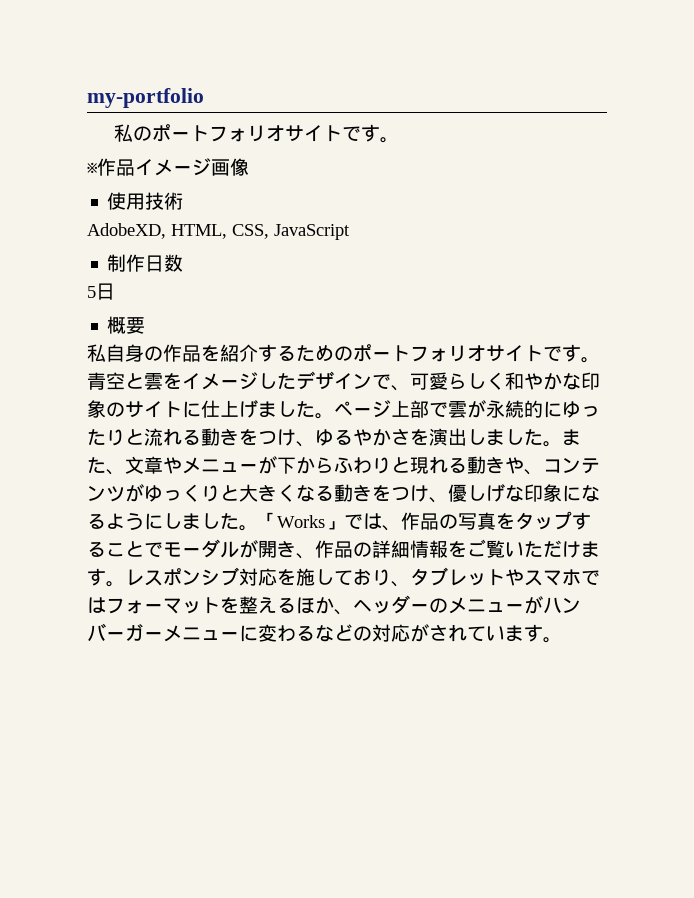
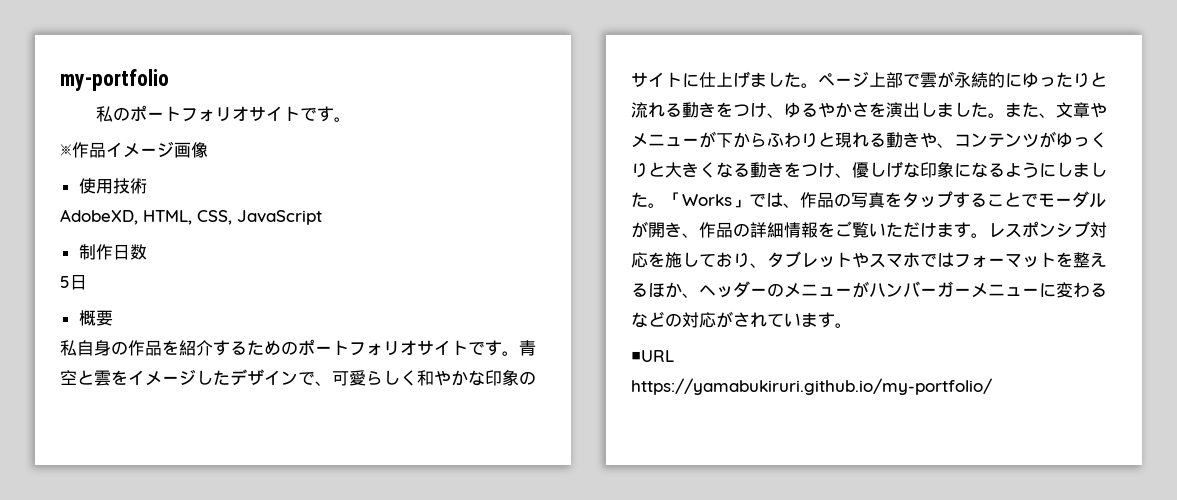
(562, 640) none -> [631,350,674,362] [631,378,992,395] // ■URL // https://yamabukiruri.github.io/my-portfolio/

